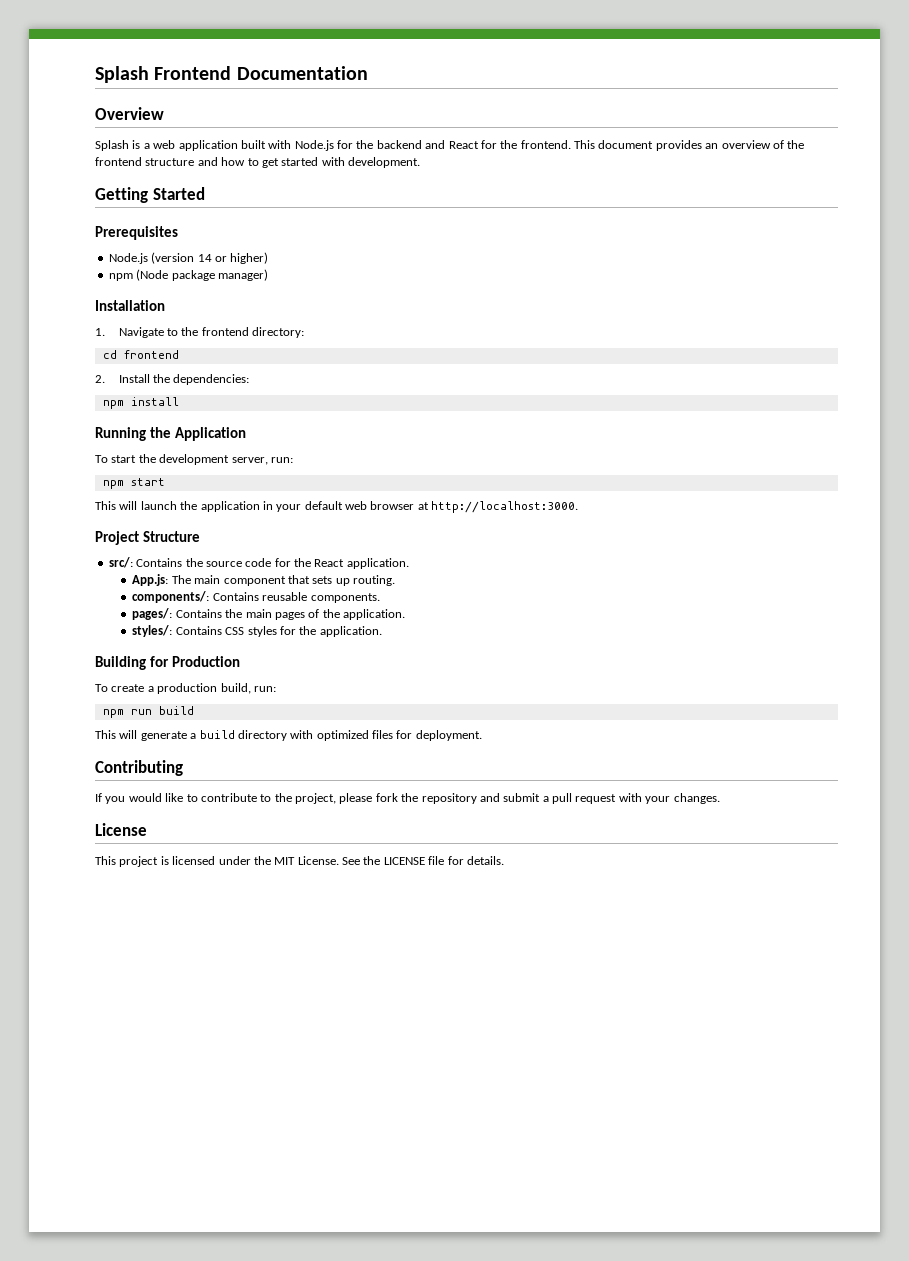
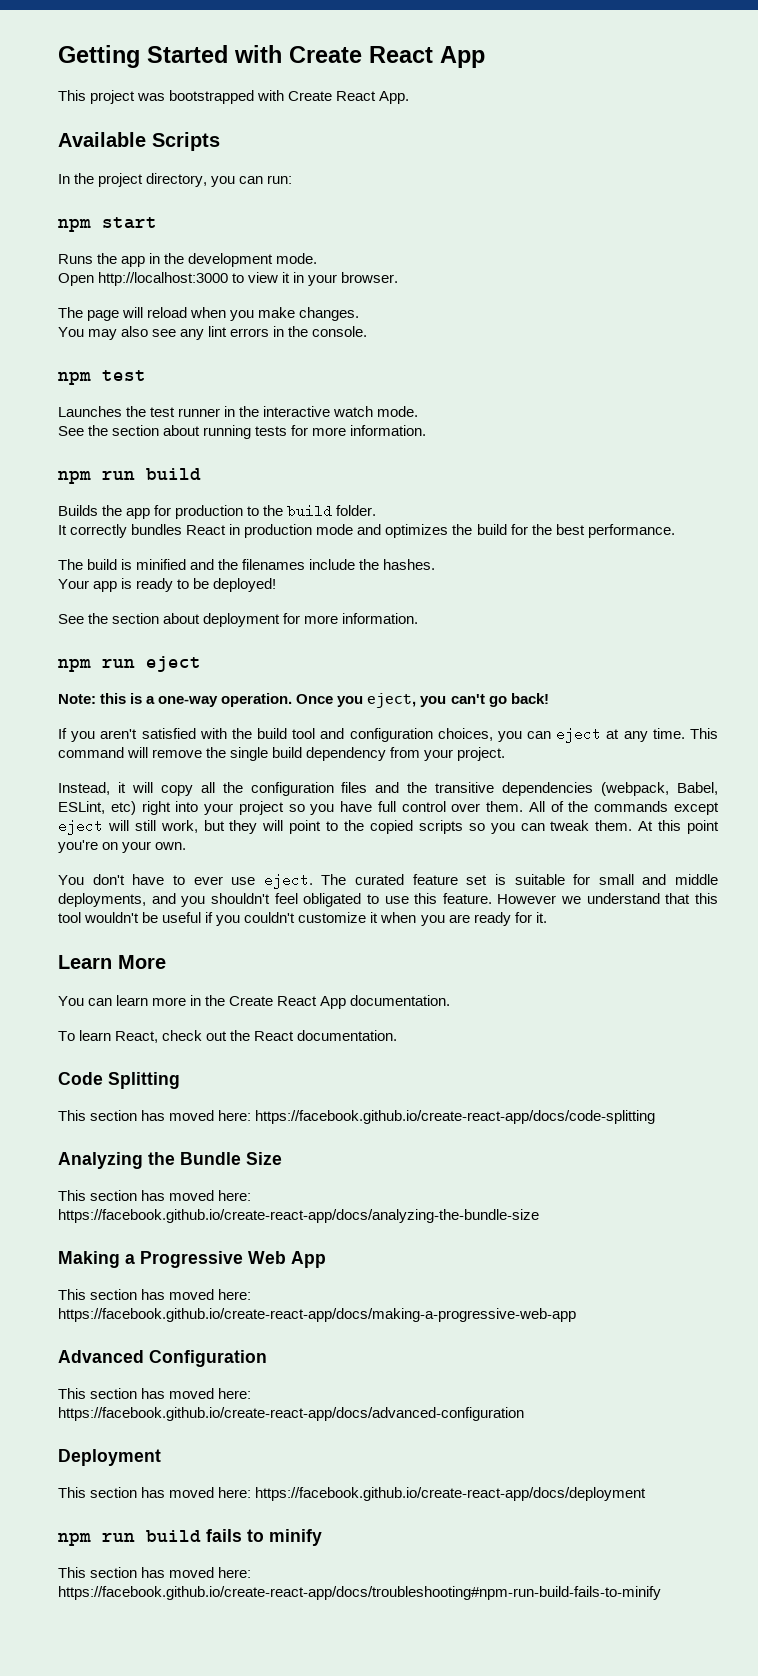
[95,66,368,83] [95,107,164,120] [95,140,805,151] [95,157,420,168] [95,187,205,203] [95,226,178,240] [108,252,269,264] [108,269,268,281] [95,300,165,311] [95,327,305,338] [102,350,179,359] [95,374,250,385] [102,397,179,409] [95,427,246,441] [95,454,293,465] [102,478,165,489] [95,501,579,513] [95,531,200,545] [108,557,409,569] [132,574,396,586] [132,591,380,603] [132,608,406,620] [132,625,382,637] [95,656,240,670] [95,683,276,694] [102,706,194,718] [95,730,482,741] [95,760,183,776] [95,793,720,804] [95,823,147,836] [95,856,504,867] Splash Frontend Documentation // Overview // Splash is a web application built with Node.js for the backend and React for the frontend. This document provides an overview of the frontend structure and how to get started with development. // Getting Started // Prerequisites // Node.js (version 14 or higher) // npm (Node package manager) // Installation // 1. Navigate to the frontend directory: // cd frontend // 2. Install the dependencies: // npm install // Running the Application // To start the development server, run: // npm start // This will launch the application in your default web browser at http://localhost:3000. // Project Structure // src/: Contains the source code for the React application. // App.js: The main component that sets up routing. // components/: Contains reusable components. // pages/: Contains the main pages of the application. // styles/: Contains CSS styles for the application. // Building for Production // To create a production build, run: // npm run build // This will generate a build directory with optimized files for deployment. // Contributing // If you would like to contribute to the project, please fork the repository and submit a pull request with your changes. // License // This project is licensed under the MIT License. See the LICENSE file for details. -> [58,45,485,68] [58,90,410,104] [58,132,220,151] [58,173,293,187] [58,217,157,232] [58,253,318,267] [58,272,399,286] [58,307,360,321] [58,326,368,340] [58,370,146,385] [58,406,419,417] [58,425,427,439] [58,468,201,484] [58,504,377,519] [58,524,675,538] [58,559,436,570] [58,578,277,592] [58,613,419,627] [58,656,201,672] [58,693,549,708] [58,727,718,743] [58,747,506,761] [58,782,718,796] [58,801,719,815] [58,819,720,835] [58,840,187,853] [58,873,718,889] [58,893,718,907] [58,912,547,926] [58,955,166,969] [58,995,451,1009] [58,1030,398,1043] [58,1072,180,1089] [58,1110,656,1124] [58,1152,282,1169] [58,1190,252,1201] [58,1209,539,1223] [58,1251,326,1268] [58,1289,252,1300] [58,1308,576,1322] [58,1350,267,1367] [58,1388,252,1399] [58,1407,524,1421] [58,1449,161,1466] [58,1487,647,1501] [58,1529,322,1546] [58,1567,252,1578] [58,1586,661,1600] Getting Started with Create React App // This project was bootstrapped with Create React App. // Available Scripts // In the project directory, you can run: // npm start // Runs the app in the development mode. // Open http://localhost:3000 to view it in your browser. // The page will reload when you make changes. // You may also see any lint errors in the console. // npm test // Launches the test runner in the interactive watch mode. // See the section about running tests for more information. // npm run build // Builds the app for production to the build folder. // It correctly bundles React in production mode and optimizes the build for the best performance. // The build is minified and the filenames include the hashes. // Your app is ready to be deployed! // See the section about deployment for more information. // npm run eject // Note: this is a one-way operation. Once you eject, you can't go back! // If you aren't satisfied with the build tool and configuration choices, you can eject at any time. This command will remove the single build dependency from your project. // Instead, it will copy all the configuration files and the transitive dependencies (webpack, Babel, ESLint, etc) right into your project so you have full control over them. All of the commands except eject will still work, but they will point to the copied scripts so you can tweak them. At this point you're on your own. // You don't have to ever use eject. The curated feature set is suitable for small and middle deployments, and you shouldn't feel obligated to use this feature. However we understand that this tool wouldn't be useful if you couldn't customize it when you are ready for it. // Learn More // You can learn more in the Create React App documentation. // To learn React, check out the React documentation. // Code Splitting // This section has moved here: https://facebook.github.io/create-react-app/docs/code-splitting // Analyzing the Bundle Size // This section has moved here: https://facebook.github.io/create-react-app/docs/analyzing-the-bundle-size // Making a Progressive Web App // This section has moved here: https://facebook.github.io/create-react-app/docs/making-a-progressive-web-app // Advanced Configuration // This section has moved here: https://facebook.github.io/create-react-app/docs/advanced-configuration // Deployment // This section has moved here: https://facebook.github.io/create-react-app/docs/deployment // npm run build fails to minify // This section has moved here: https://facebook.github.io/create-react-app/docs/troubleshooting#npm-run-build-fails-to-minify

